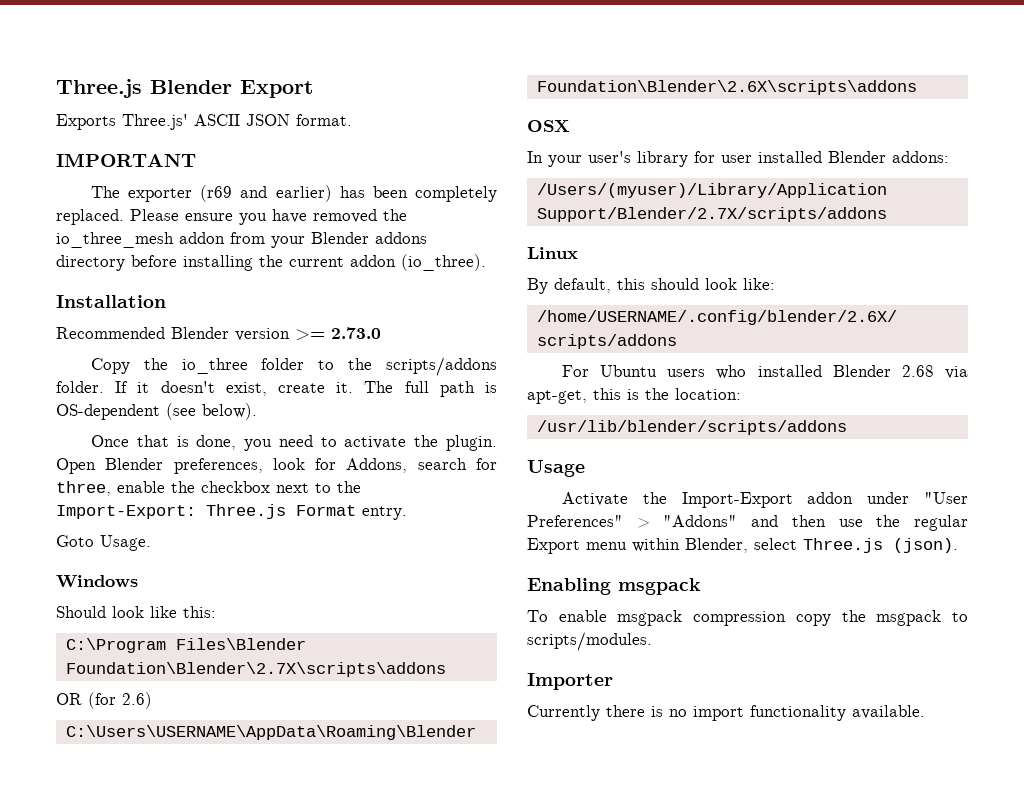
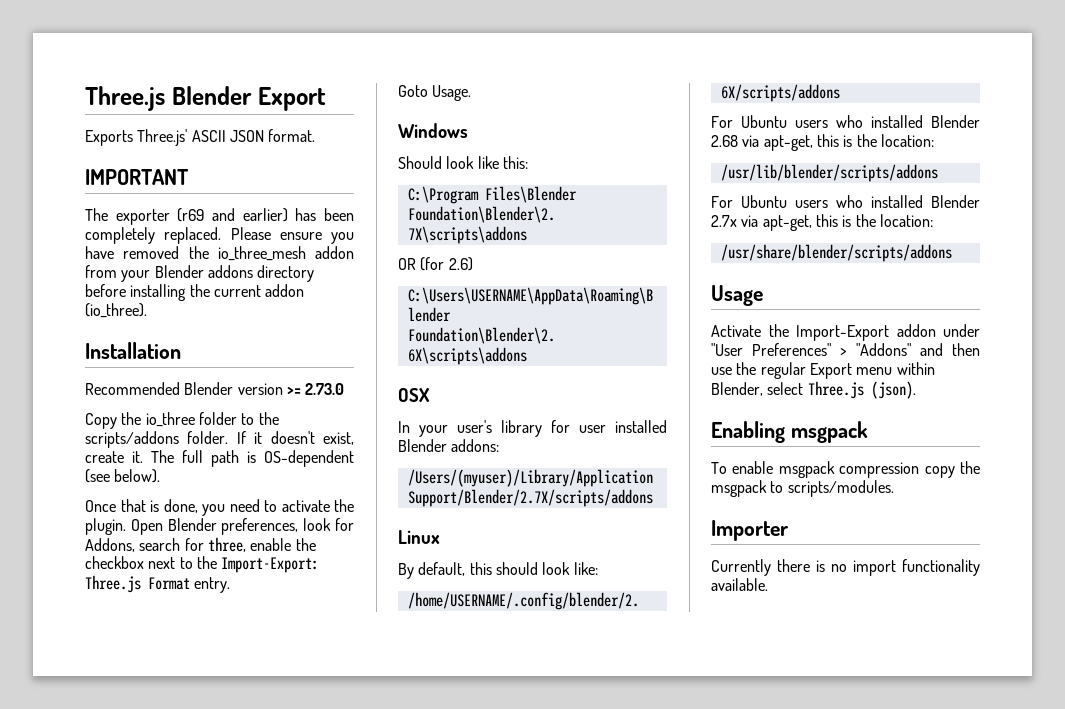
(847, 427) none -> [711,195,980,208] [711,214,933,231] [720,244,952,262] // For Ubuntu users who installed Blender 2.7x via apt-get, this is the location: // /usr/share/blender/scripts/addons

